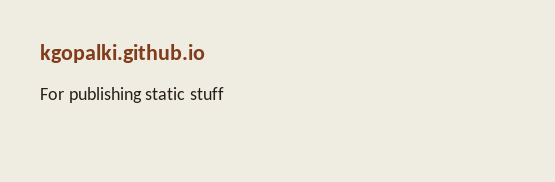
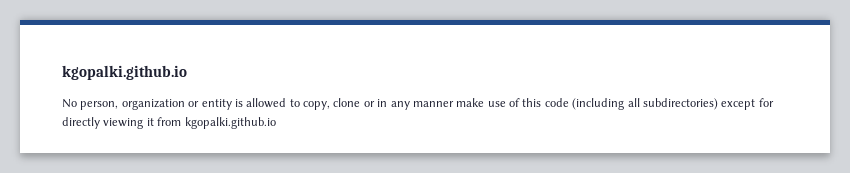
[40,87,225,103] For publishing static stuff -> [62,98,774,110] [62,117,276,129] No person, organization or entity is allowed to copy, clone or in any manner make use of this code (including all subdirectories) except for directly viewing it from kgopalki.github.io

